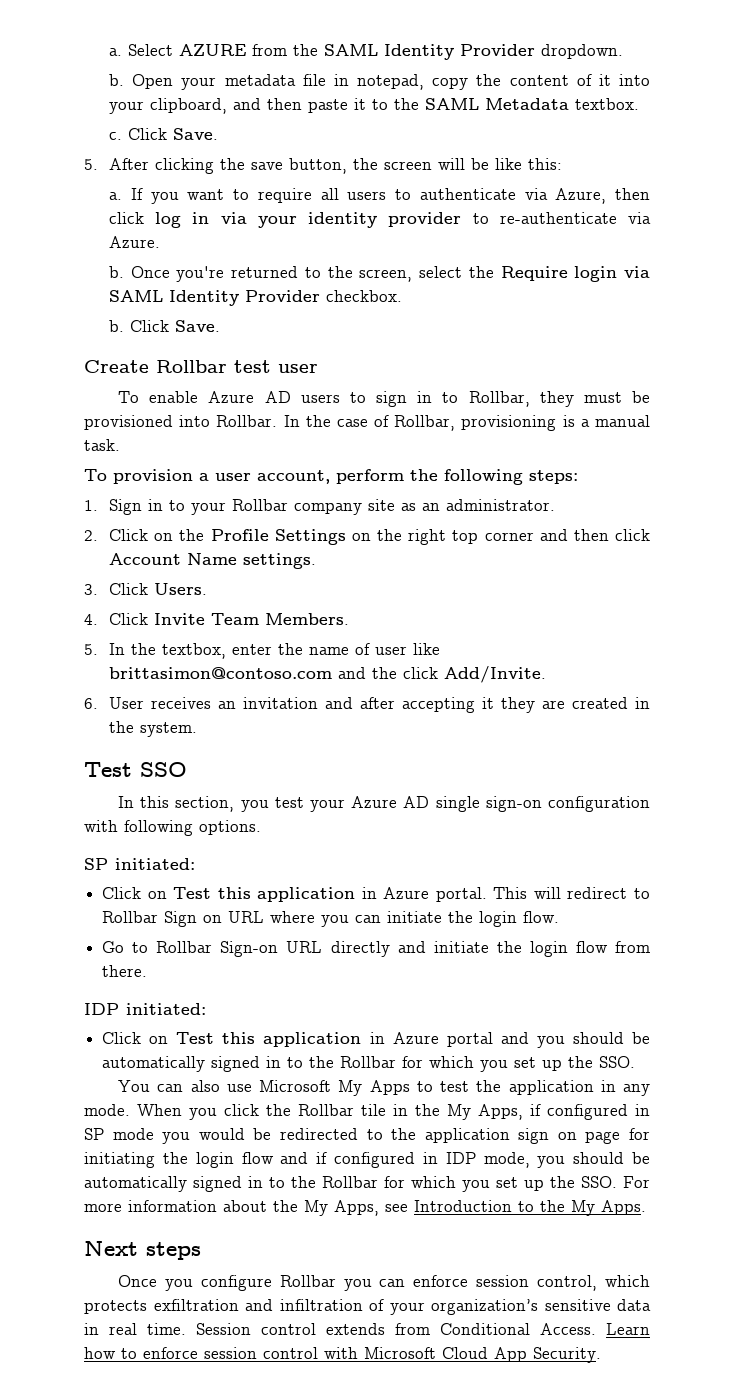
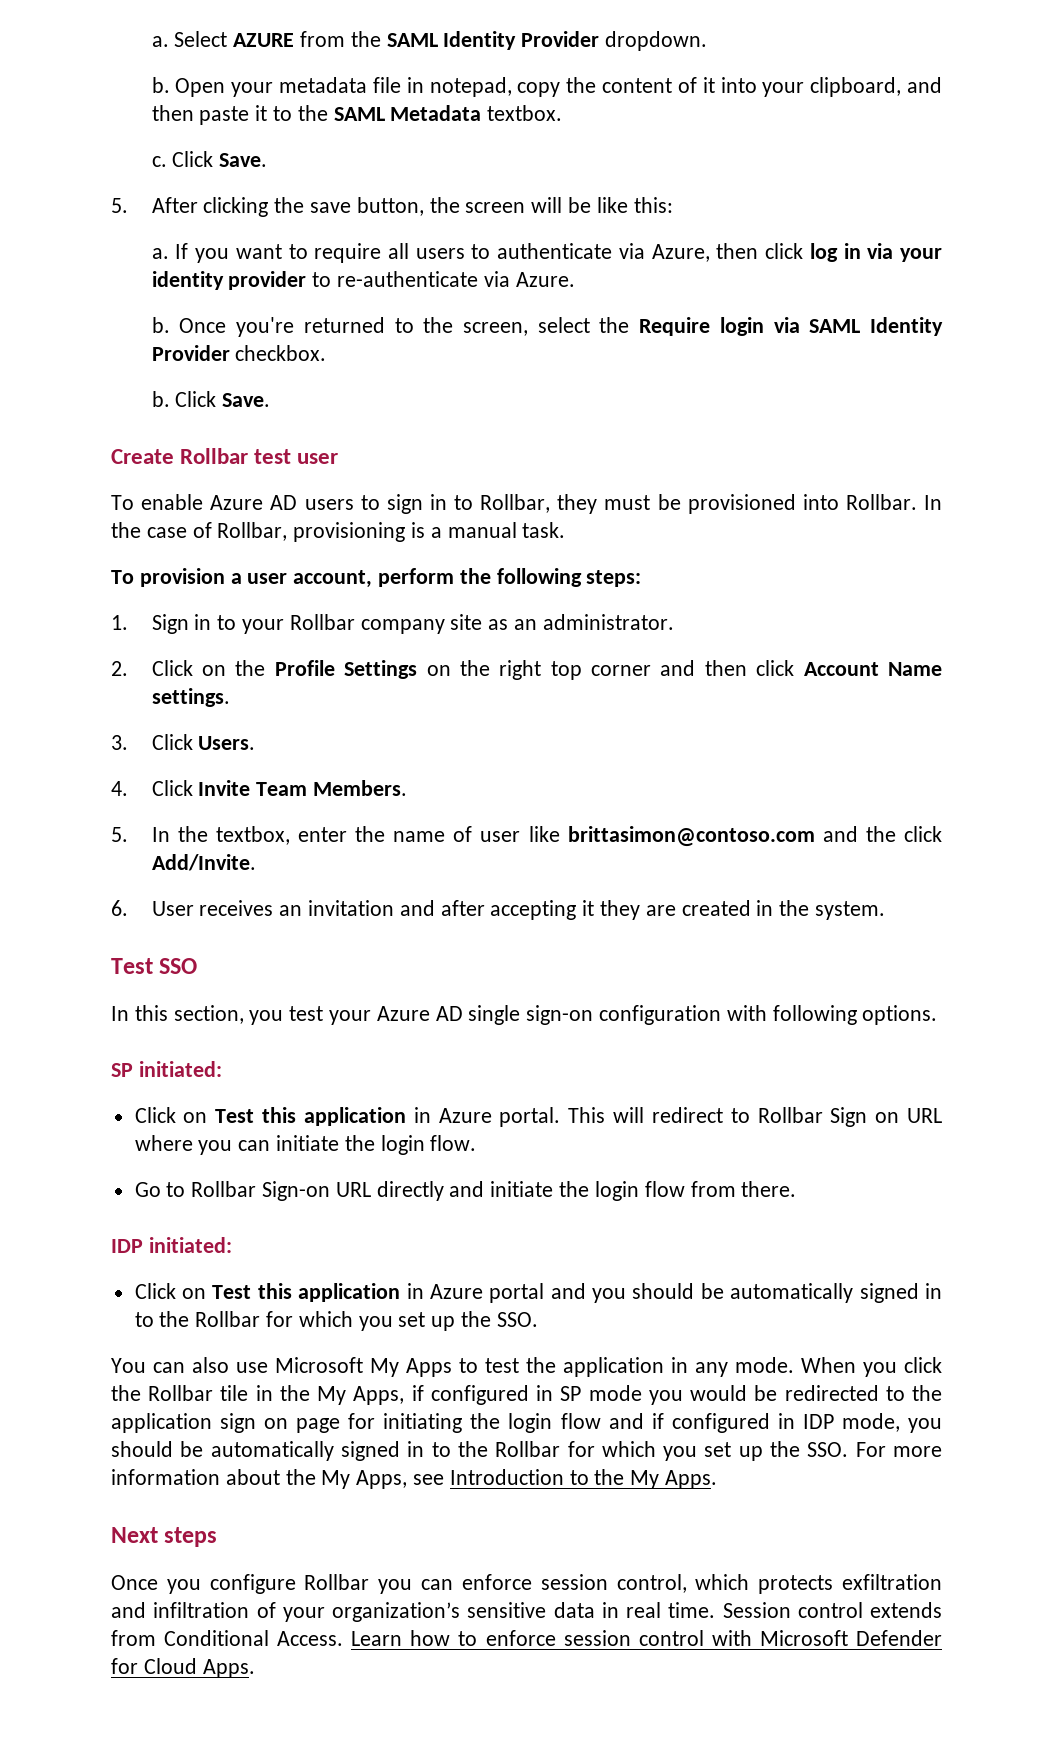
[442,1347,601,1363] Cloud App Security. -> [856,1630,942,1646] [111,1658,255,1678] Defender for Cloud Apps.

